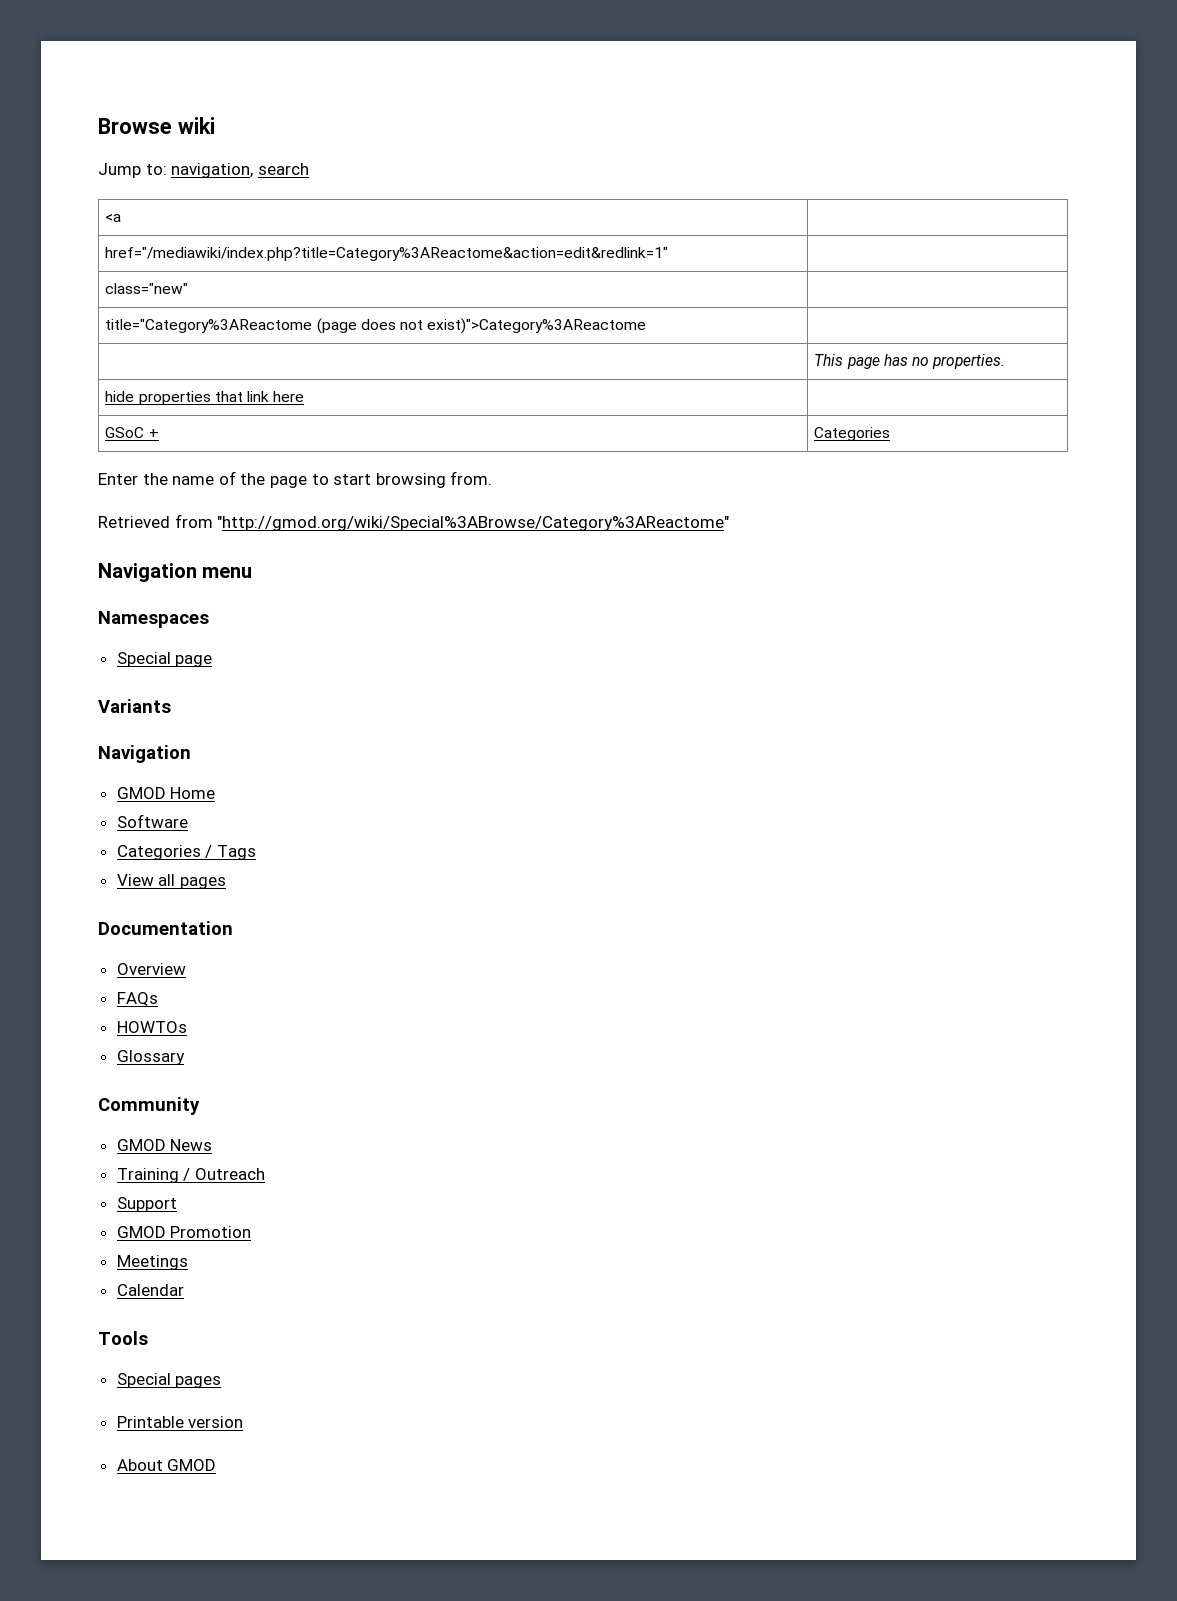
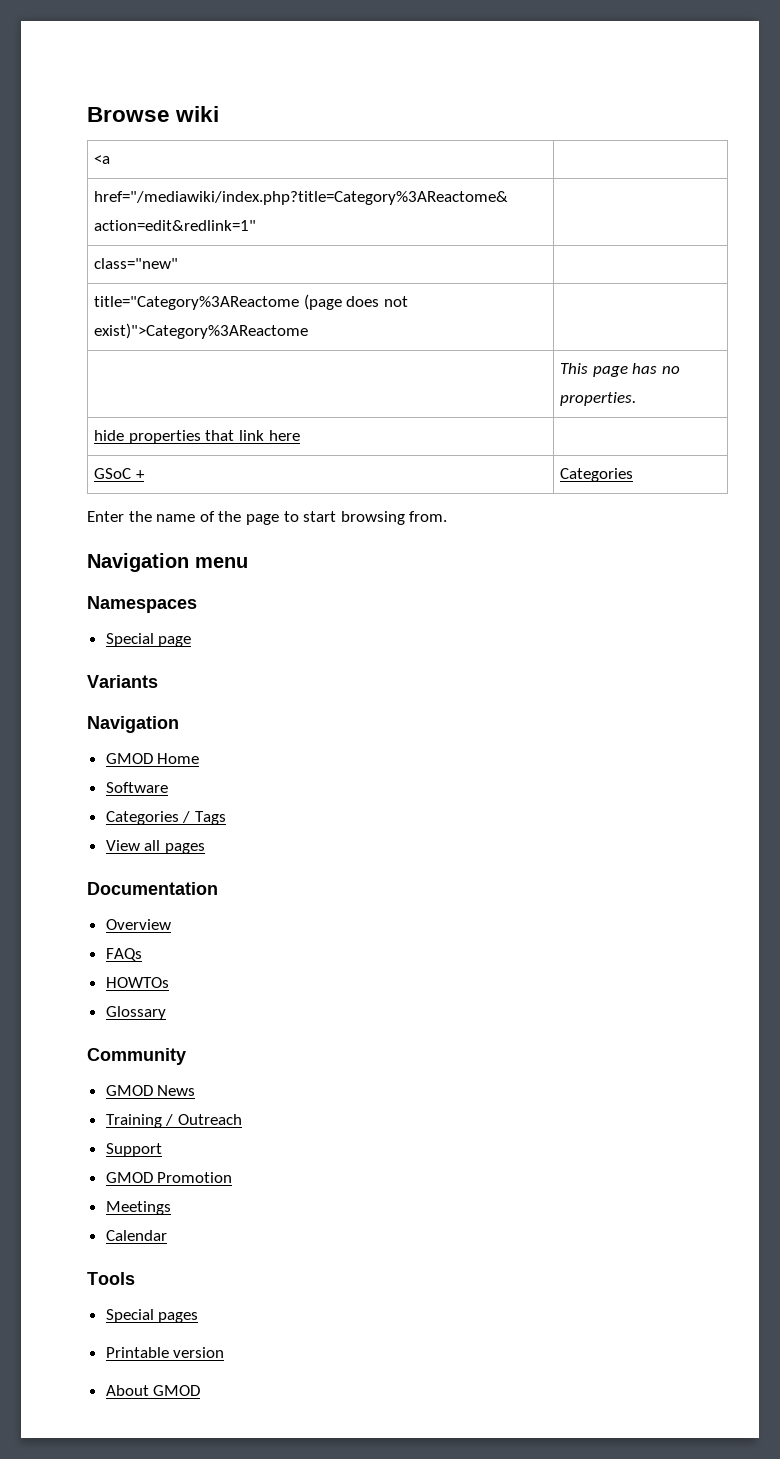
[98,163,309,178] // Jump to: navigation, search -> (220, 114) none
[98,514,730,531] // Retrieved from "http://gmod.org/wiki/Special%3ABrowse/Category%3AReactome" -> (448, 516) none

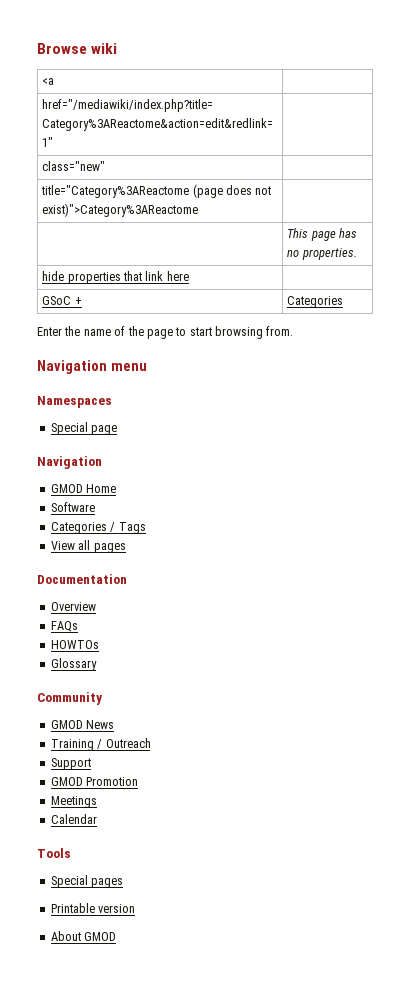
[87,675,158,688] // Variants -> (118, 430) none

